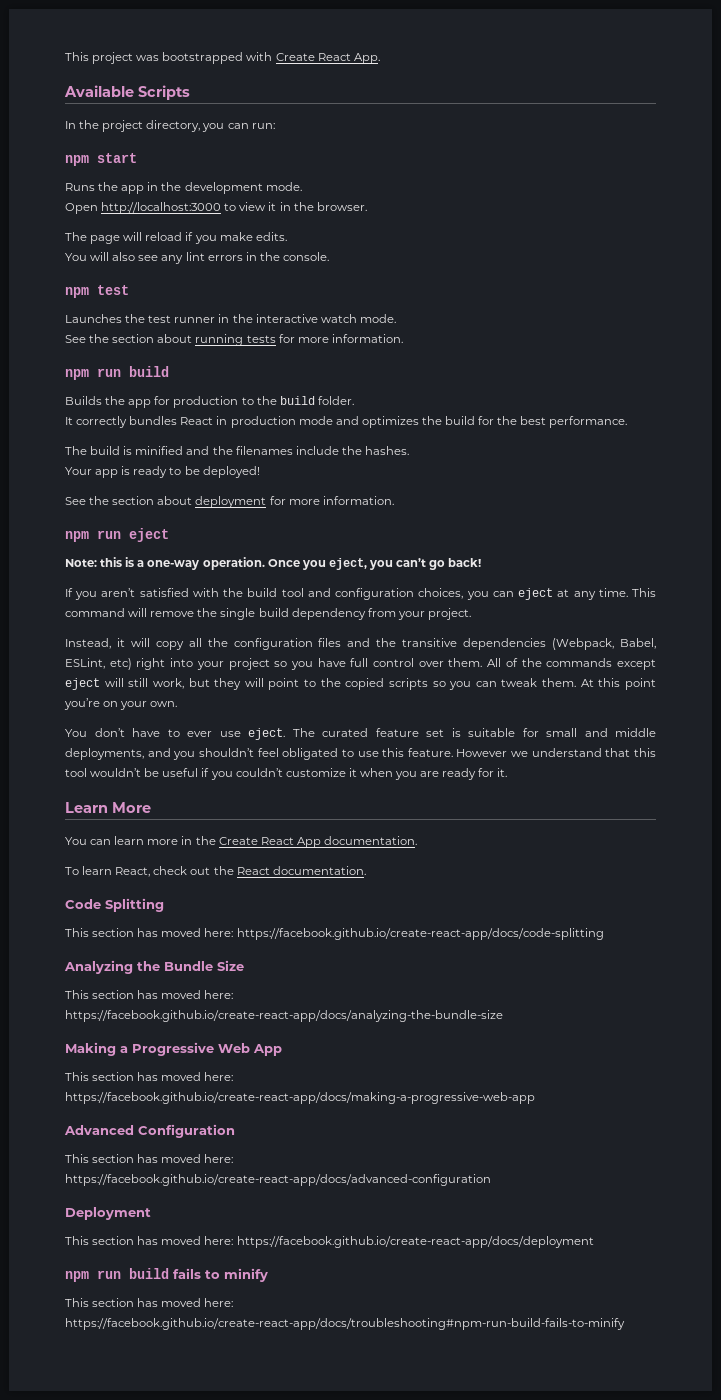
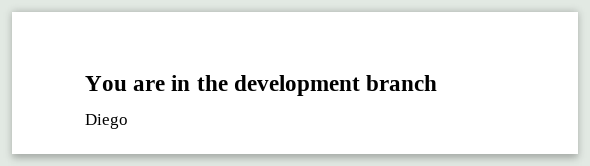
[65,52,380,64] [64,85,190,100] [65,120,275,132] [65,153,137,166] [65,182,302,194] [65,202,367,214] [65,232,287,244] [65,252,329,264] [65,285,129,298] [65,314,396,323] [65,334,403,346] [65,366,169,380] [65,396,354,408] [65,416,628,428] [65,446,409,455] [65,466,260,478] [65,496,394,508] [65,528,169,542] [65,557,482,570] [65,588,656,600] [65,608,471,620] [65,638,656,650] [65,658,656,670] [65,678,657,690] [64,698,178,710] [65,728,656,740] [65,748,656,760] [65,768,508,780] [65,802,151,813] [65,836,417,848] [65,866,366,877] [65,898,164,912] [65,928,604,940] [64,960,244,974] [65,990,234,999] [65,1010,503,1022] [65,1042,282,1056] [65,1072,234,1081] [65,1092,535,1104] [64,1124,235,1138] [65,1154,234,1163] [65,1174,491,1186] [65,1207,151,1220] [65,1236,594,1248] [65,1268,268,1282] [65,1298,234,1307] [65,1318,625,1330] This project was bootstrapped with Create React App. // Available Scripts // In the project directory, you can run: // npm start // Runs the app in the development mode. // Open http://localhost:3000 to view it in the browser. // The page will reload if you make edits. // You will also see any lint errors in the console. // npm test // Launches the test runner in the interactive watch mode. // See the section about running tests for more information. // npm run build // Builds the app for production to the build folder. // It correctly bundles React in production mode and optimizes the build for the best performance. // The build is minified and the filenames include the hashes. // Your app is ready to be deployed! // See the section about deployment for more information. // npm run eject // Note: this is a one-way operation. Once you eject, you can’t go back! // If you aren’t satisfied with the build tool and configuration choices, you can eject at any time. This command will remove the single build dependency from your project. // Instead, it will copy all the configuration files and the transitive dependencies (Webpack, Babel, ESLint, etc) right into your project so you have full control over them. All of the commands except eject will still work, but they will point to the copied scripts so you can tweak them. At this point you’re on your own. // You don’t have to ever use eject. The curated feature set is suitable for small and middle deployments, and you shouldn’t feel obligated to use this feature. However we understand that this tool wouldn’t be useful if you couldn’t customize it when you are ready for it. // Learn More // You can learn more in the Create React App documentation. // To learn React, check out the React documentation. // Code Splitting // This section has moved here: https://facebook.github.io/create-react-app/docs/code-splitting // Analyzing the Bundle Size // This section has moved here: https://facebook.github.io/create-react-app/docs/analyzing-the-bundle-size // Making a Progressive Web App // This section has moved here: https://facebook.github.io/create-react-app/docs/making-a-progressive-web-app // Advanced Configuration // This section has moved here: https://facebook.github.io/create-react-app/docs/advanced-configuration // Deployment // This section has moved here: https://facebook.github.io/create-react-app/docs/deployment // npm run build fails to minify // This section has moved here: https://facebook.github.io/create-react-app/docs/troubleshooting#npm-run-build-fails-to-minify -> [85,75,438,96] [85,114,128,129] You are in the development branch // Diego

